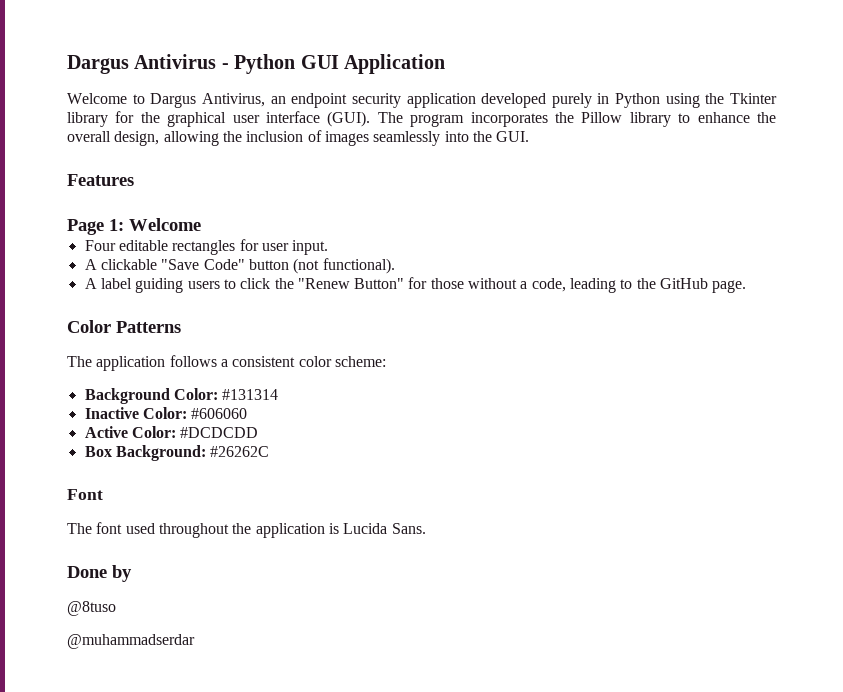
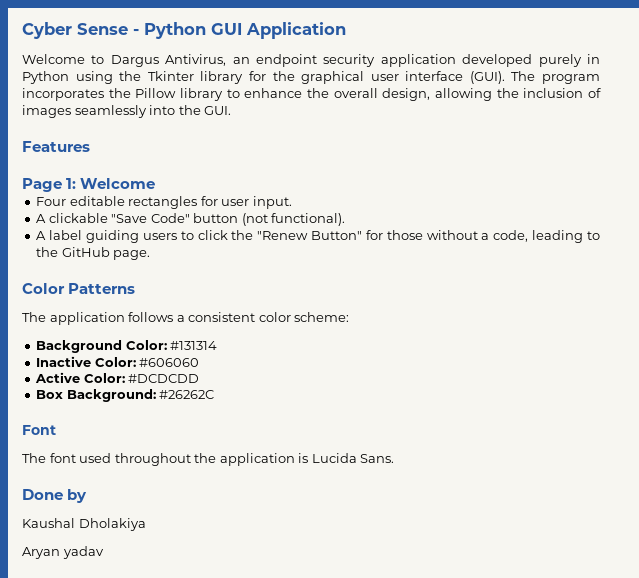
[67,54,217,74] Dargus Antivirus -> [22,22,128,39] Cyber Sense
[67,601,116,616] [67,634,195,649] @8tuso // @muhammadserdar -> [22,518,146,531] [22,546,104,559] Kaushal Dholakiya // Aryan yadav

